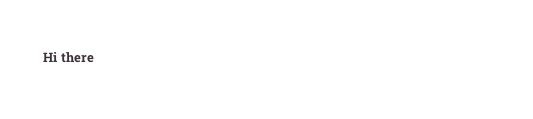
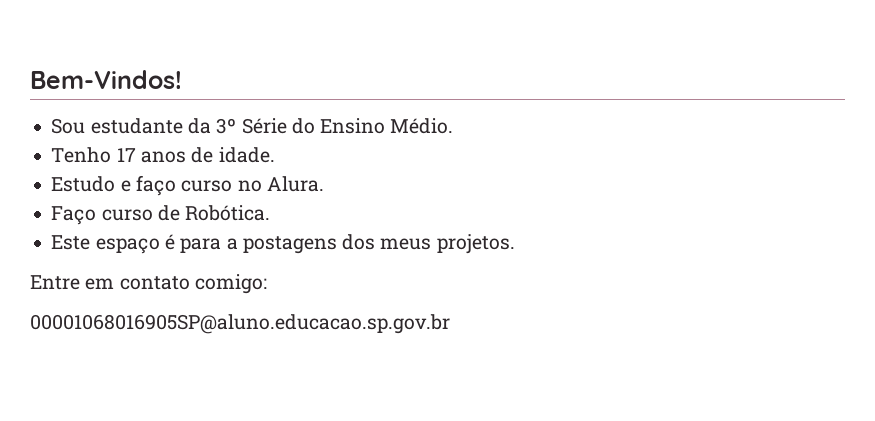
[43,52,94,63] Hi there -> [30,70,182,89] [51,118,454,134] [51,147,275,163] [51,175,324,196] [51,205,271,225] [51,234,515,254] [30,274,267,294] [30,314,450,334] Bem-Vindos! // Sou estudante da 3º Série do Ensino Médio. // Tenho 17 anos de idade. // Estudo e faço curso no Alura. // Faço curso de Robótica. // Este espaço é para a postagens dos meus projetos. // Entre em contato comigo: // 00001068016905SP@aluno.educacao.sp.gov.br

